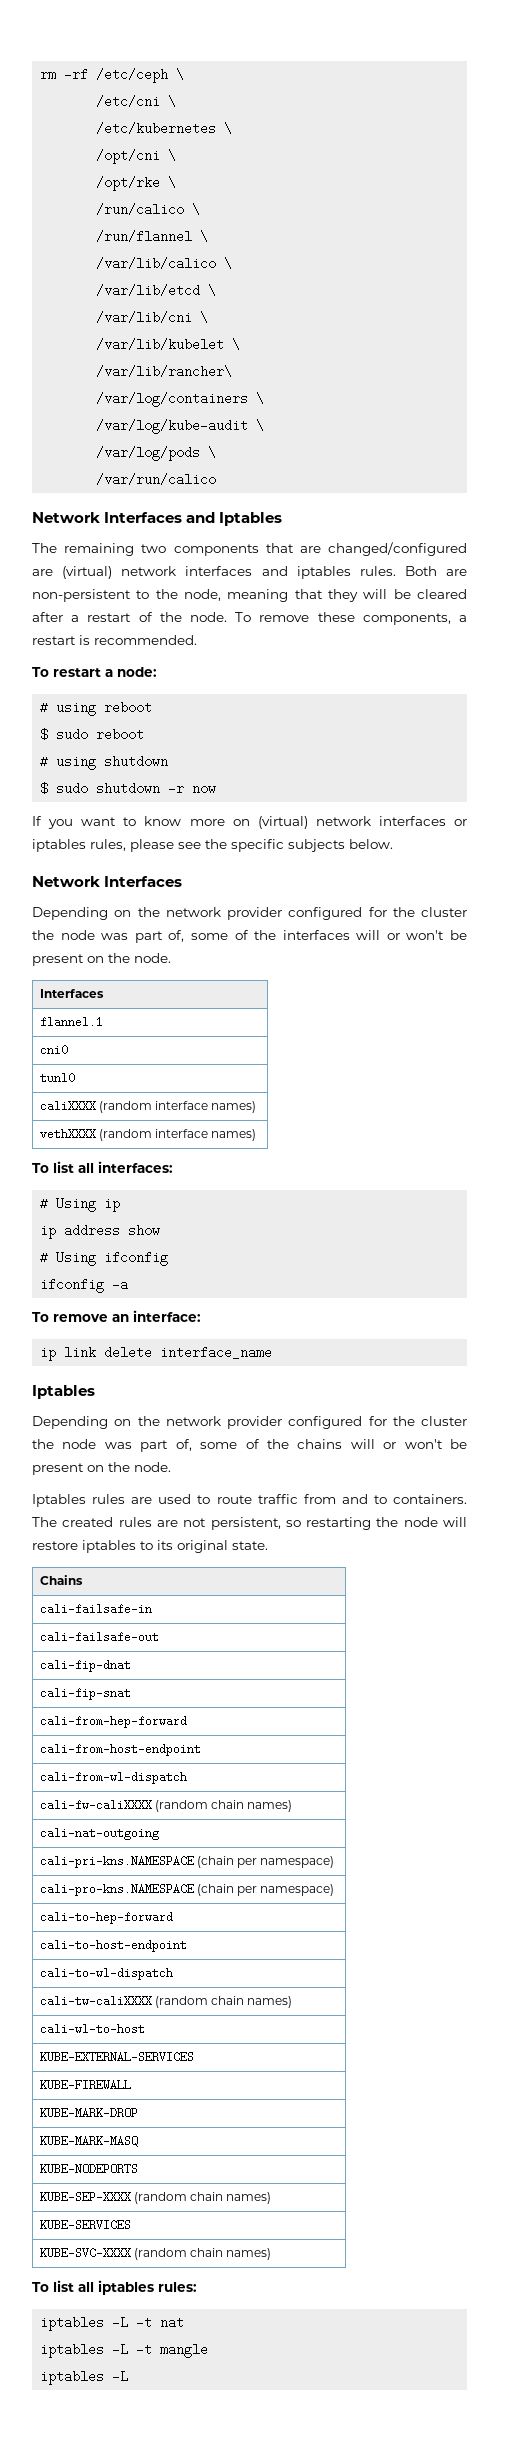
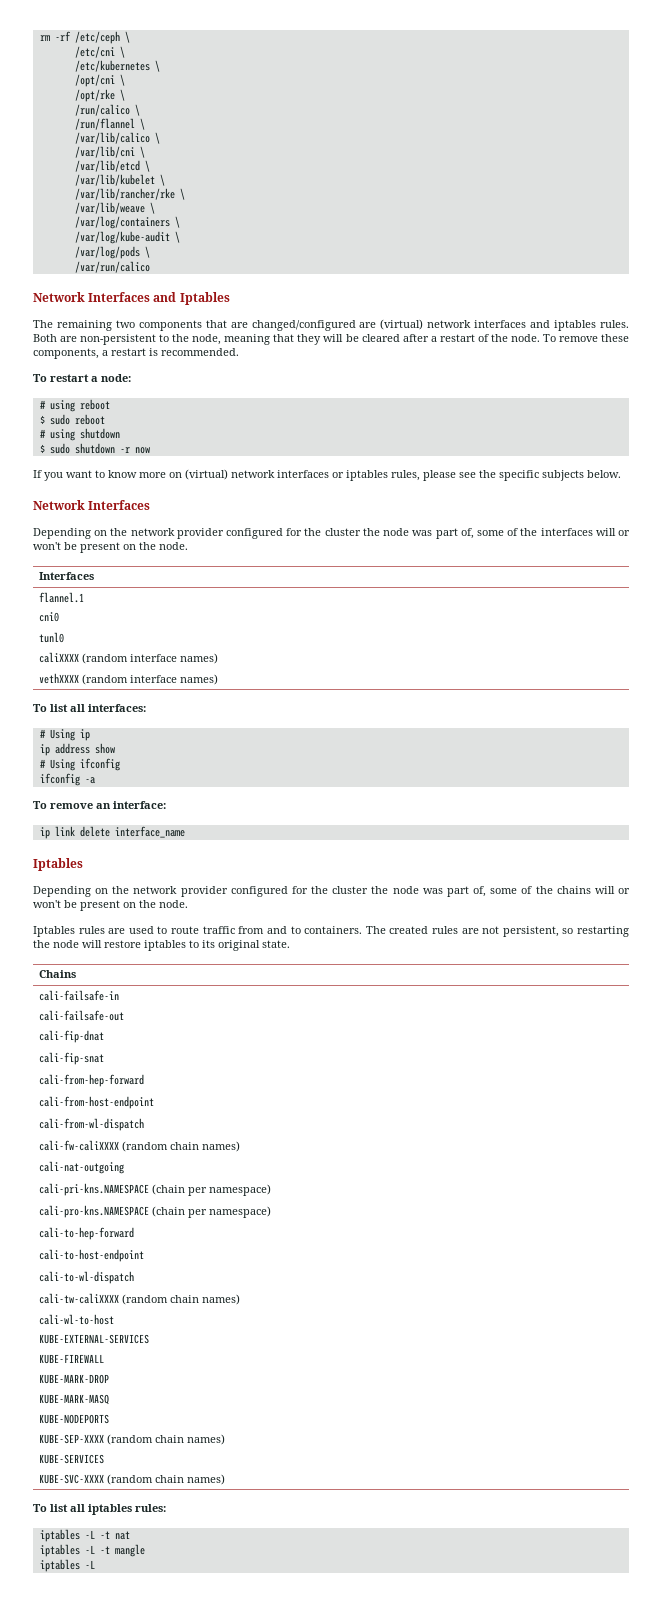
[96,284,217,297] [96,311,193,324] /var/lib/etcd \ // /var/lib/cni -> [74,146,145,158] [74,160,140,172] /var/lib/cni \ // /var/lib/etcd
[96,365,233,378] /var/lib/rancher\ -> [74,188,185,200] [74,202,155,214] /var/lib/rancher/rke \ // /var/lib/weave \

